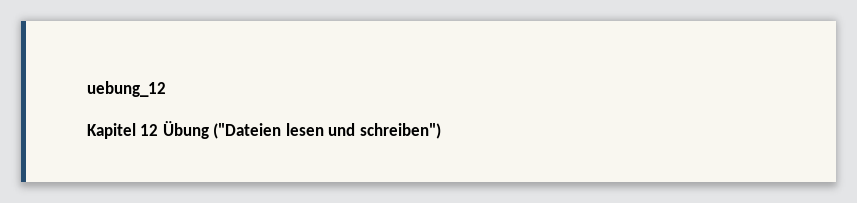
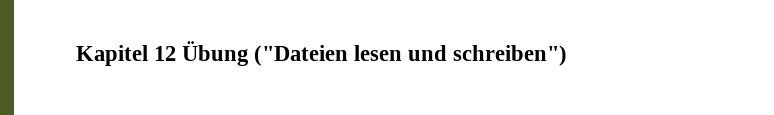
[87,81,166,97] uebung_12 // -> (76, 55) none

